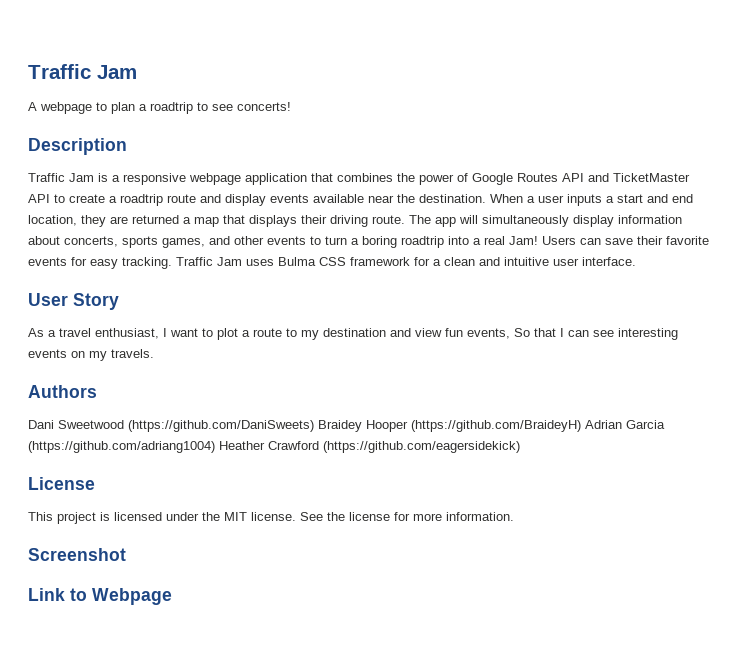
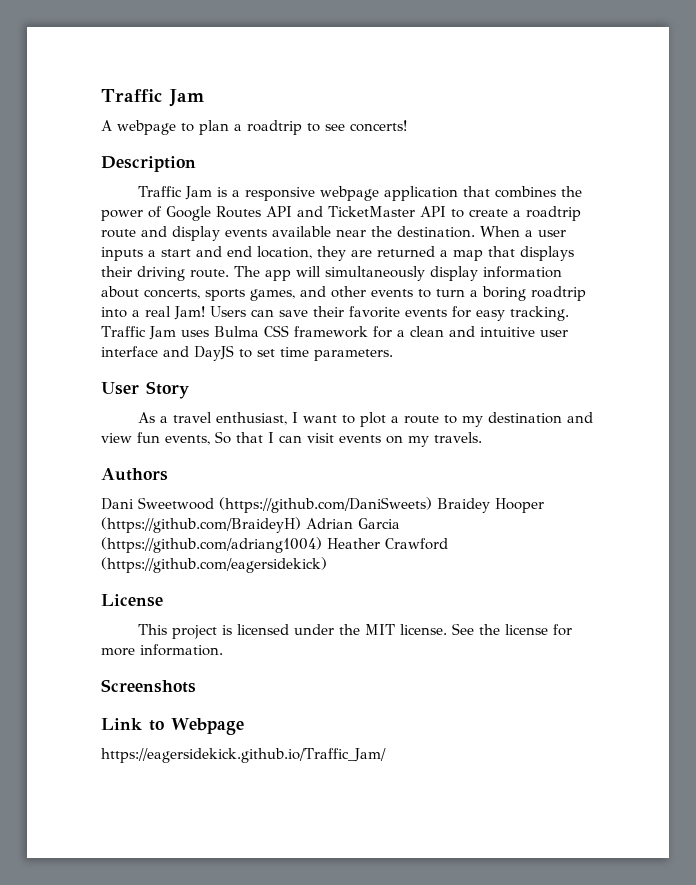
[582,257,636,266] interface. -> [101,345,393,361] interface and DayJS to set time parameters.
[593,328,678,340] see interesting -> [307,433,334,443] visit
[28,548,126,561] Screenshot -> [101,679,196,693] Screenshots
(172, 596) none -> [101,748,386,763] // https://eagersidekick.github.io/Traffic_Jam/

